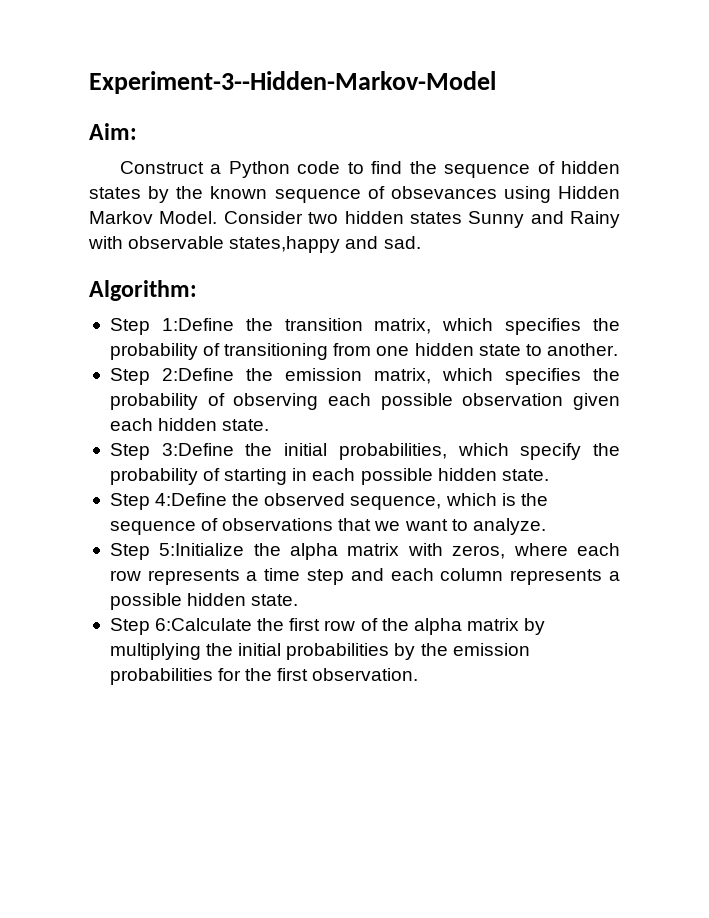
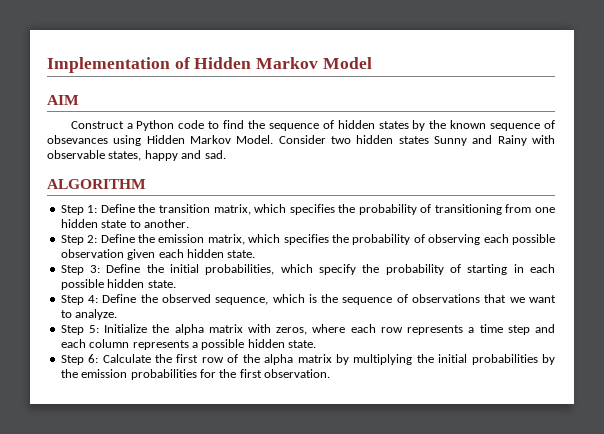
[89,71,496,94] [89,123,137,140] Experiment-3--Hidden-Markov-Model // Aim: -> [47,57,372,73] [47,95,79,105] Implementation of Hidden Markov Model // AIM
[229,236,341,253] states,happy -> [108,150,178,161] states, happy
[89,280,197,301] [109,318,234,335] Algorithm: // Step 1:Define -> [47,179,146,189] [60,204,135,215] ALGORITHM // Step 1: Define
[161,368,234,381] 2:Define -> [87,234,135,243] 2: Define
[161,443,234,456] 3:Define -> [90,264,141,273] 3: Define
[155,493,228,506] 4:Define -> [88,294,137,303] 4: Define
[159,543,245,556] 5:Initialize -> [88,324,148,333] 5: Initialize
[155,618,253,631] 6:Calculate -> [88,354,151,363] 6: Calculate

